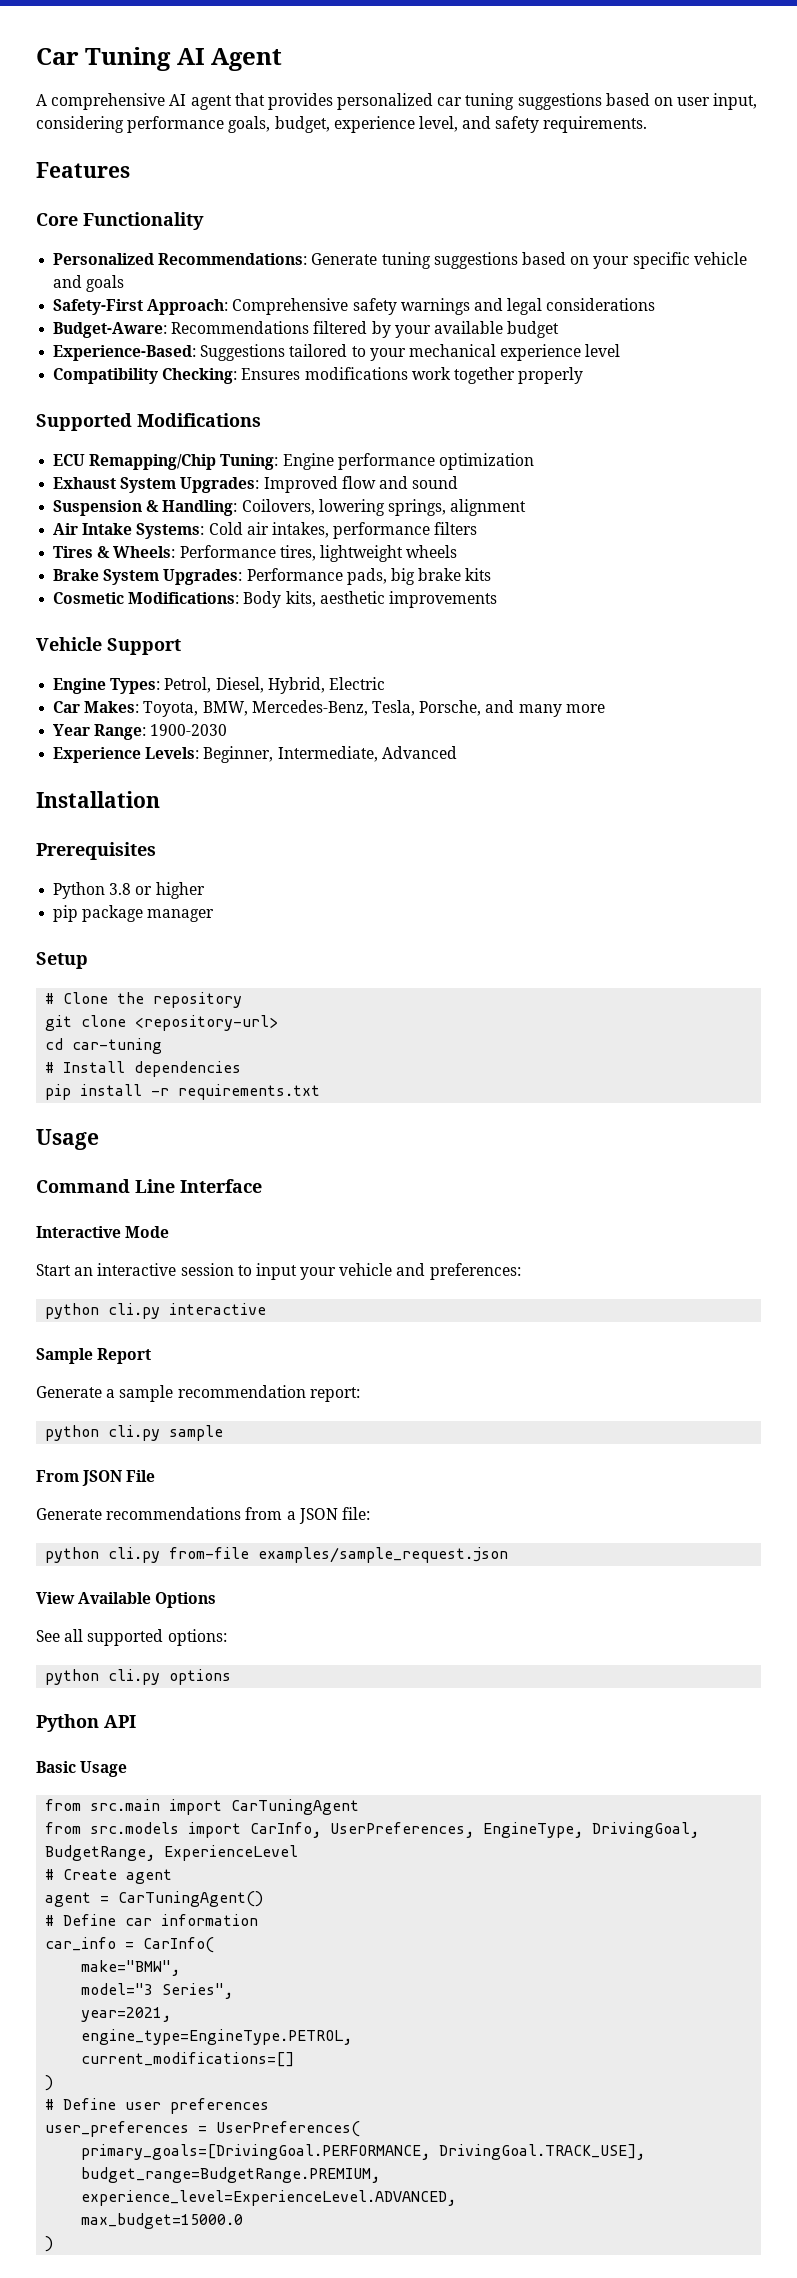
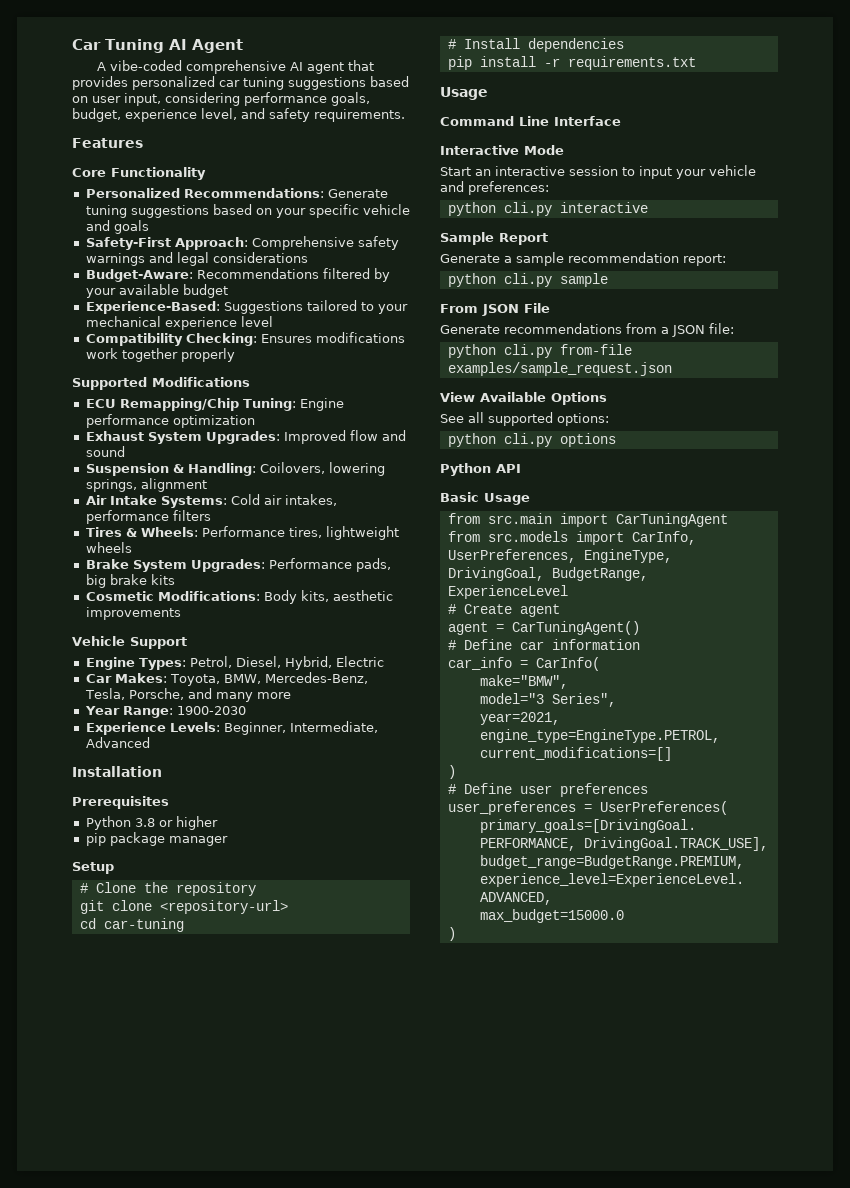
(47, 100) none -> [109,60,182,71] vibe-coded

